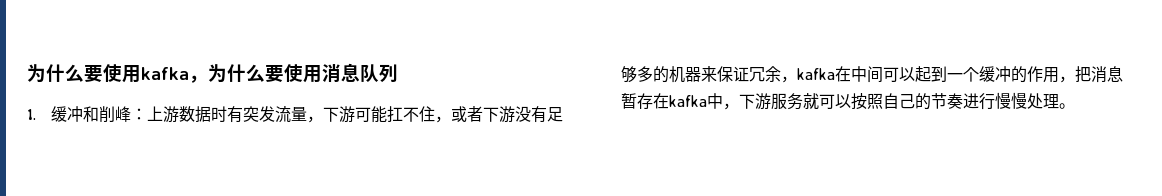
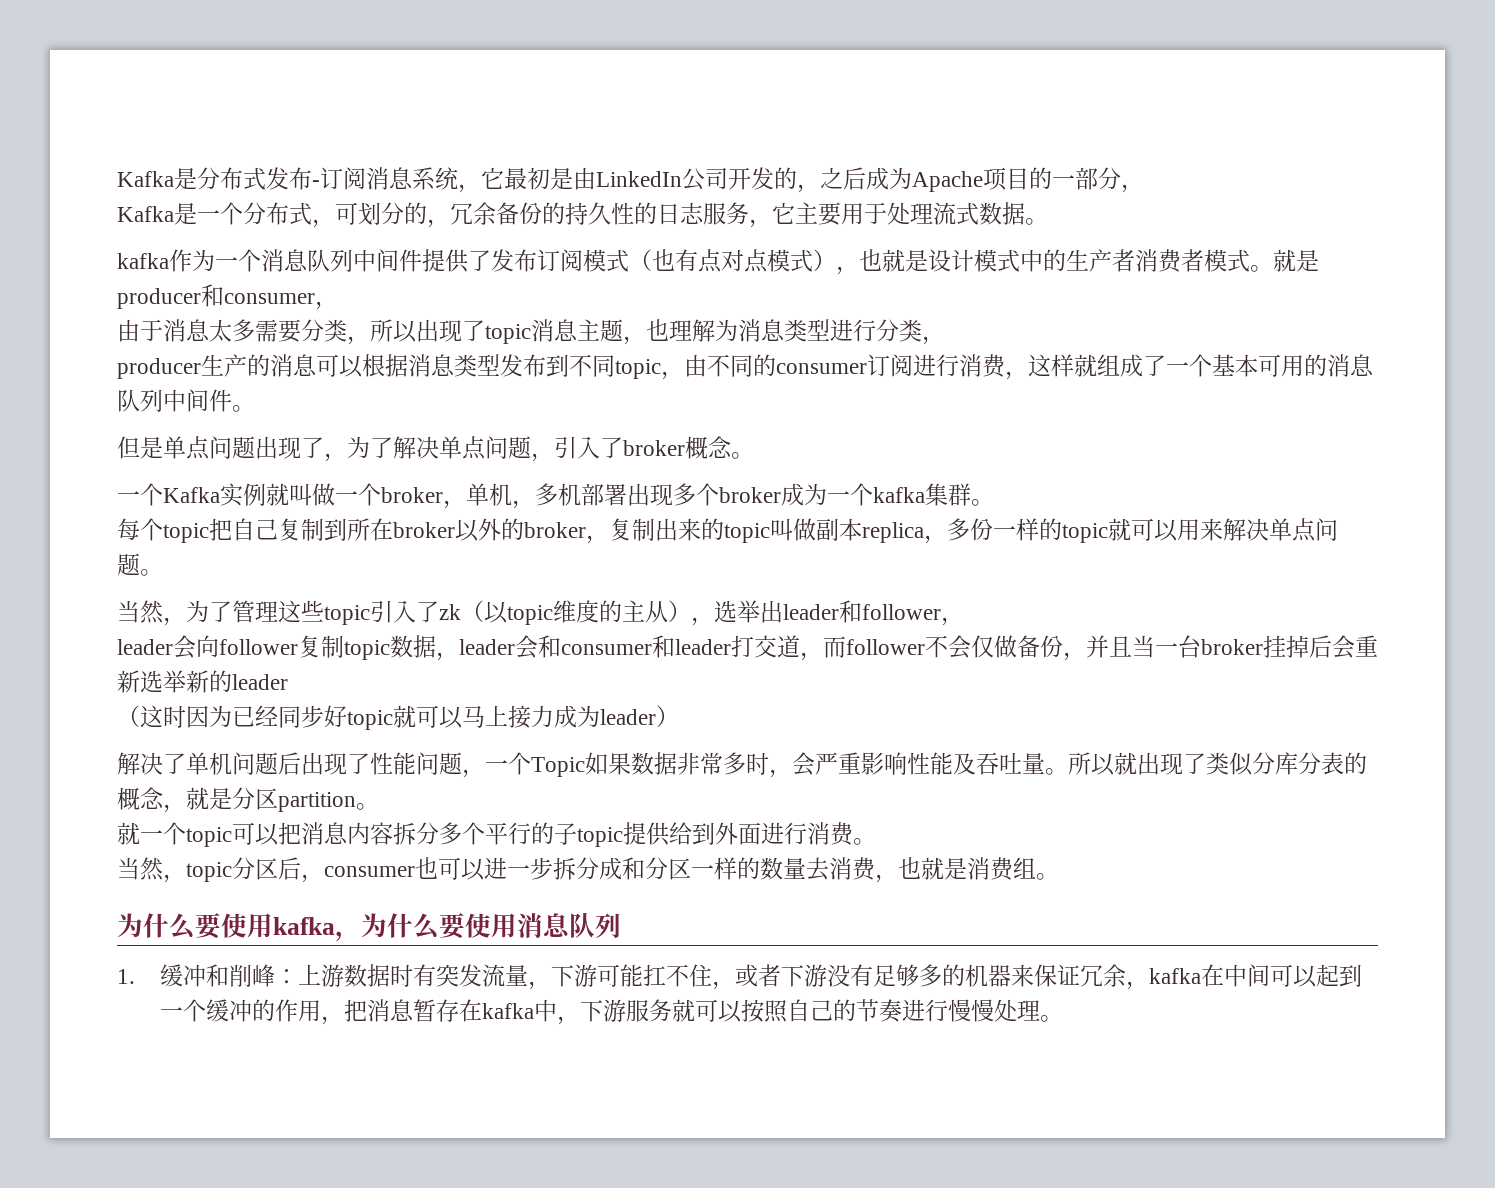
(27, 73) none -> [117,167,1144,193] [117,202,1048,228] [117,249,1319,275] [117,284,338,310] [117,319,945,345] [117,354,1374,380] [117,389,255,412] [117,436,754,462] [117,483,994,509] [117,518,1338,544] [117,553,163,576] [117,600,964,626] [117,635,1378,661] [117,670,288,693] [117,705,679,730] [117,752,1367,778] [117,787,379,813] [117,822,876,847] [117,857,1059,883] Kafka是分布式发布-订阅消息系统，它最初是由LinkedIn公司开发的，之后成为Apache项目的一部分， // Kafka是一个分布式，可划分的，冗余备份的持久性的日志服务，它主要用于处理流式数据。 // kafka作为一个消息队列中间件提供了发布订阅模式（也有点对点模式），也就是设计模式中的生产者消费者模式。就是producer和consumer， // 由于消息太多需要分类，所以出现了topic消息主题，也理解为消息类型进行分类， // producer生产的消息可以根据消息类型发布到不同topic，由不同的consumer订阅进行消费，这样就组成了一个基本可用的消息队列中间件。 // 但是单点问题出现了，为了解决单点问题，引入了broker概念。 // 一个Kafka实例就叫做一个broker，单机，多机部署出现多个broker成为一个kafka集群。 // 每个topic把自己复制到所在broker以外的broker，复制出来的topic叫做副本replica，多份一样的topic就可以用来解决单点问题。 // 当然，为了管理这些topic引入了zk（以topic维度的主从），选举出leader和follower， // leader会向follower复制topic数据，leader会和consumer和leader打交道，而follower不会仅做备份，并且当一台broker挂掉后会重新选举新的leader // （这时因为已经同步好topic就可以马上接力成为leader） // 解决了单机问题后出现了性能问题，一个Topic如果数据非常多时，会严重影响性能及吞吐量。所以就出现了类似分库分表的概念，就是分区partition。 // 就一个topic可以把消息内容拆分多个平行的子topic提供给到外面进行消费。 // 当然，topic分区后，consumer也可以进一步拆分成和分区一样的数量去消费，也就是消费组。 //

